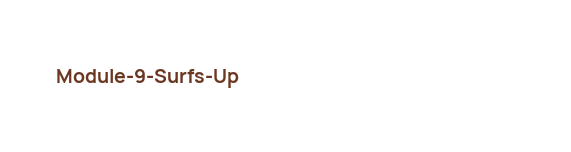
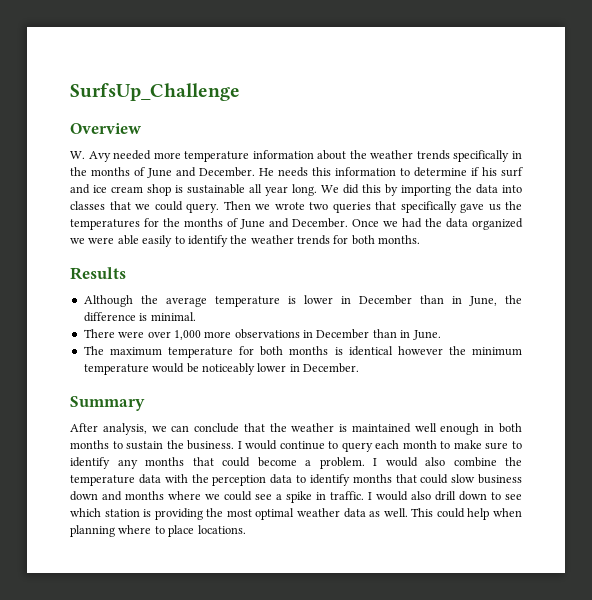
[56,69,239,88] Module-9-Surfs-Up -> [70,83,240,101] [70,123,142,134] [70,150,522,162] [70,167,523,178] [70,184,522,196] [70,201,522,213] [70,218,523,230] [70,235,421,247] [70,267,126,280] [83,295,522,307] [83,312,196,322] [83,329,441,340] [83,346,522,358] [83,363,359,375] [70,396,145,411] [70,423,522,435] [70,440,523,452] [70,457,522,469] [70,474,522,486] [70,491,522,503] [70,508,522,520] [70,525,246,537] SurfsUp_Challenge // Overview // W. Avy needed more temperature information about the weather trends specifically in the months of June and December. He needs this information to determine if his surf and ice cream shop is sustainable all year long. We did this by importing the data into classes that we could query. Then we wrote two queries that specifically gave us the temperatures for the months of June and December. Once we had the data organized we were able easily to identify the weather trends for both months. // Results // Although the average temperature is lower in December than in June, the difference is minimal. // There were over 1,000 more observations in December than in June. // The maximum temperature for both months is identical however the minimum temperature would be noticeably lower in December. // Summary // After analysis, we can conclude that the weather is maintained well enough in both months to sustain the business. I would continue to query each month to make sure to identify any months that could become a problem. I would also combine the temperature data with the perception data to identify months that could slow business down and months where we could see a spike in traffic. I would also drill down to see which station is providing the most optimal weather data as well. This could help when planning where to place locations.

